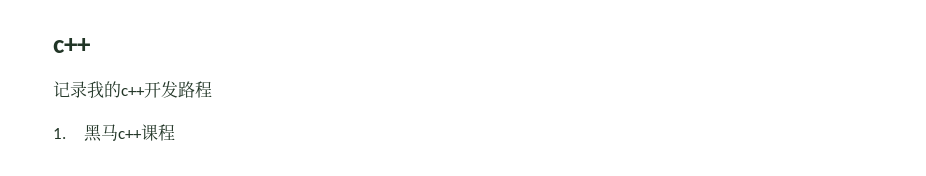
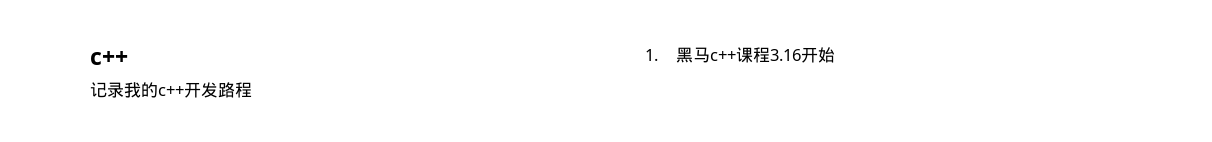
(176, 132) none -> [770,47,836,63] 3.16开始

